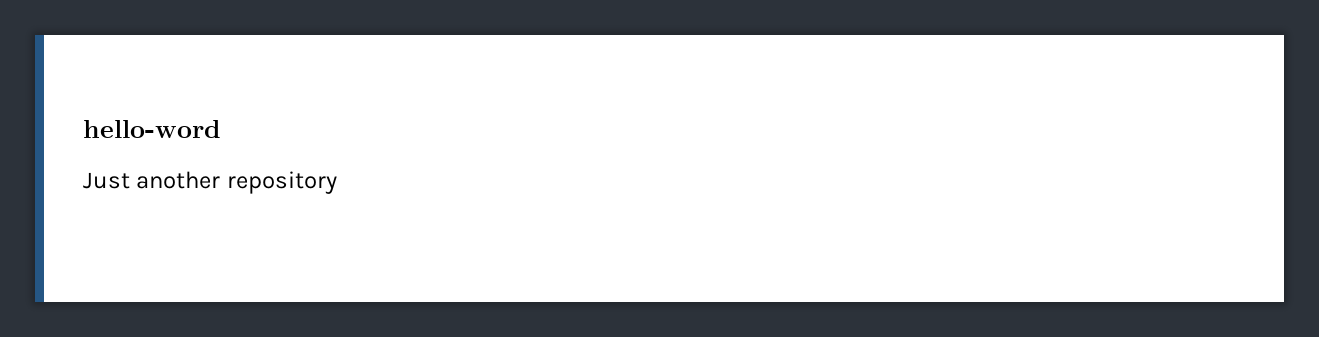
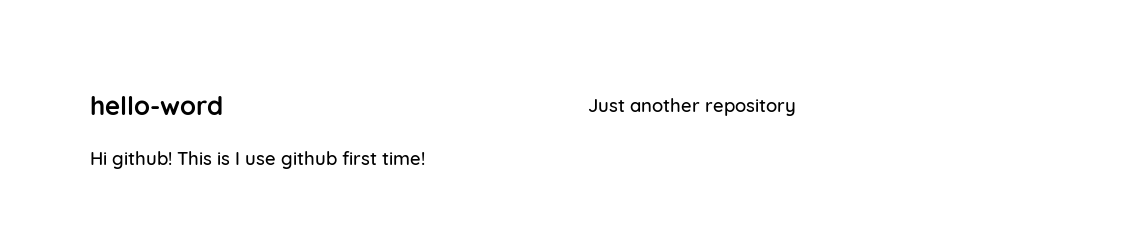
(221, 129) none -> [90,151,425,169] // Hi github! This is I use github first time!

